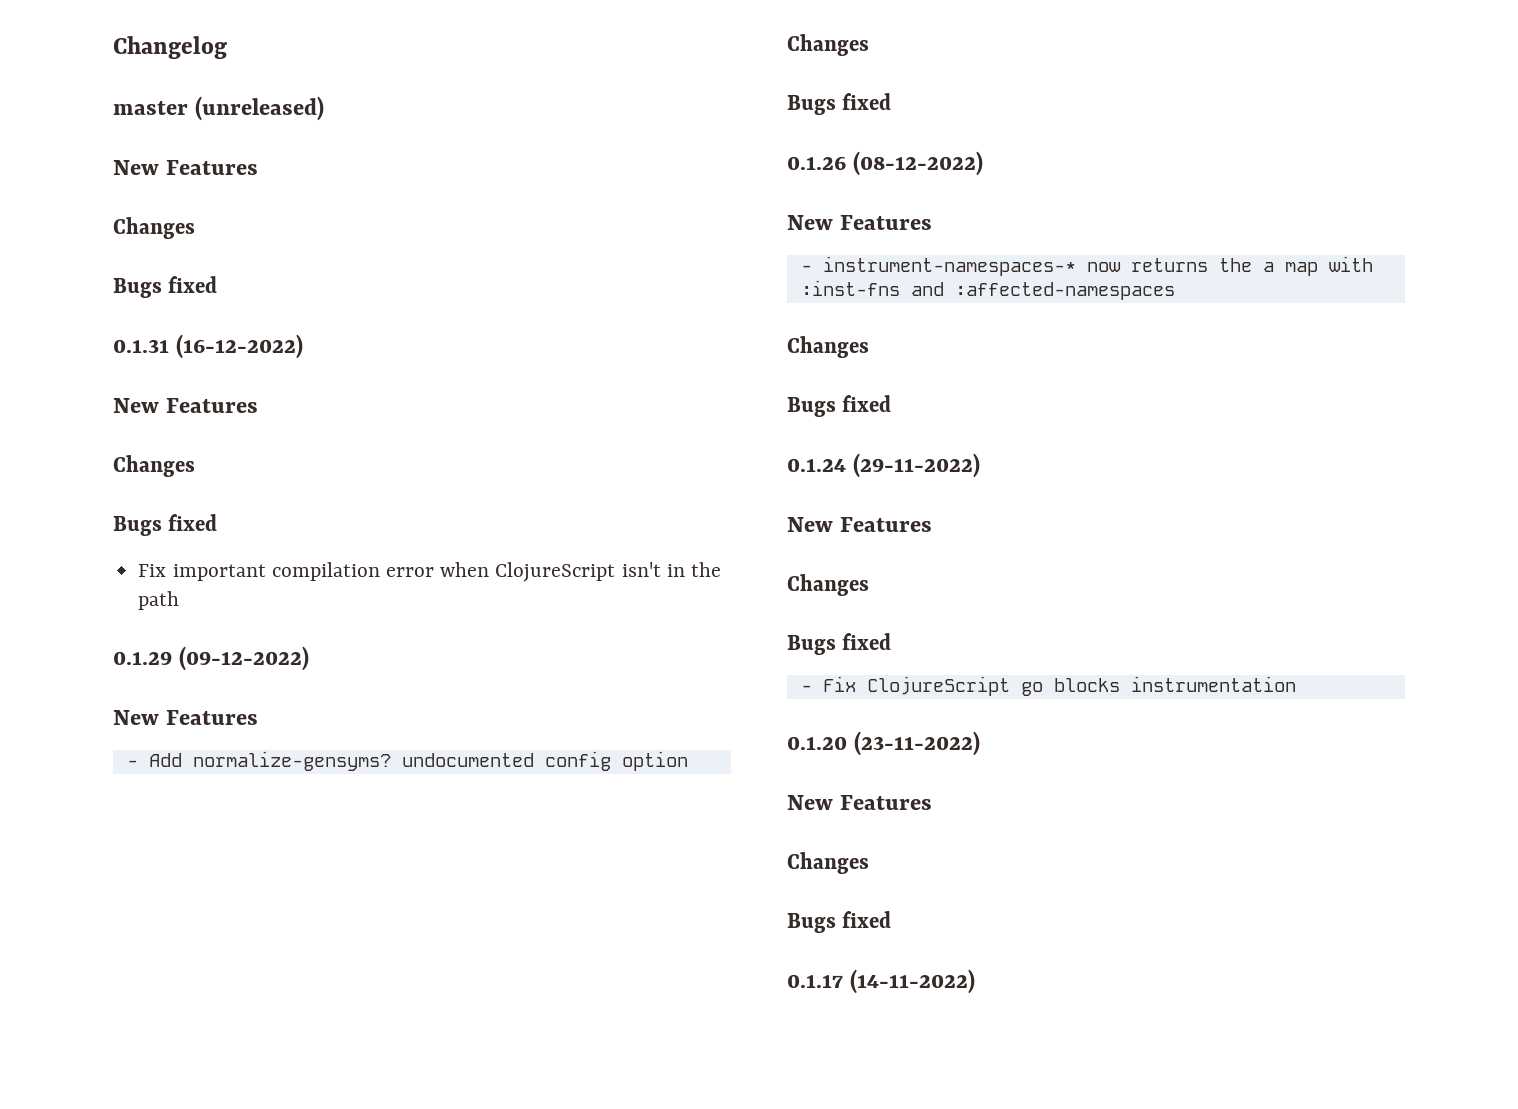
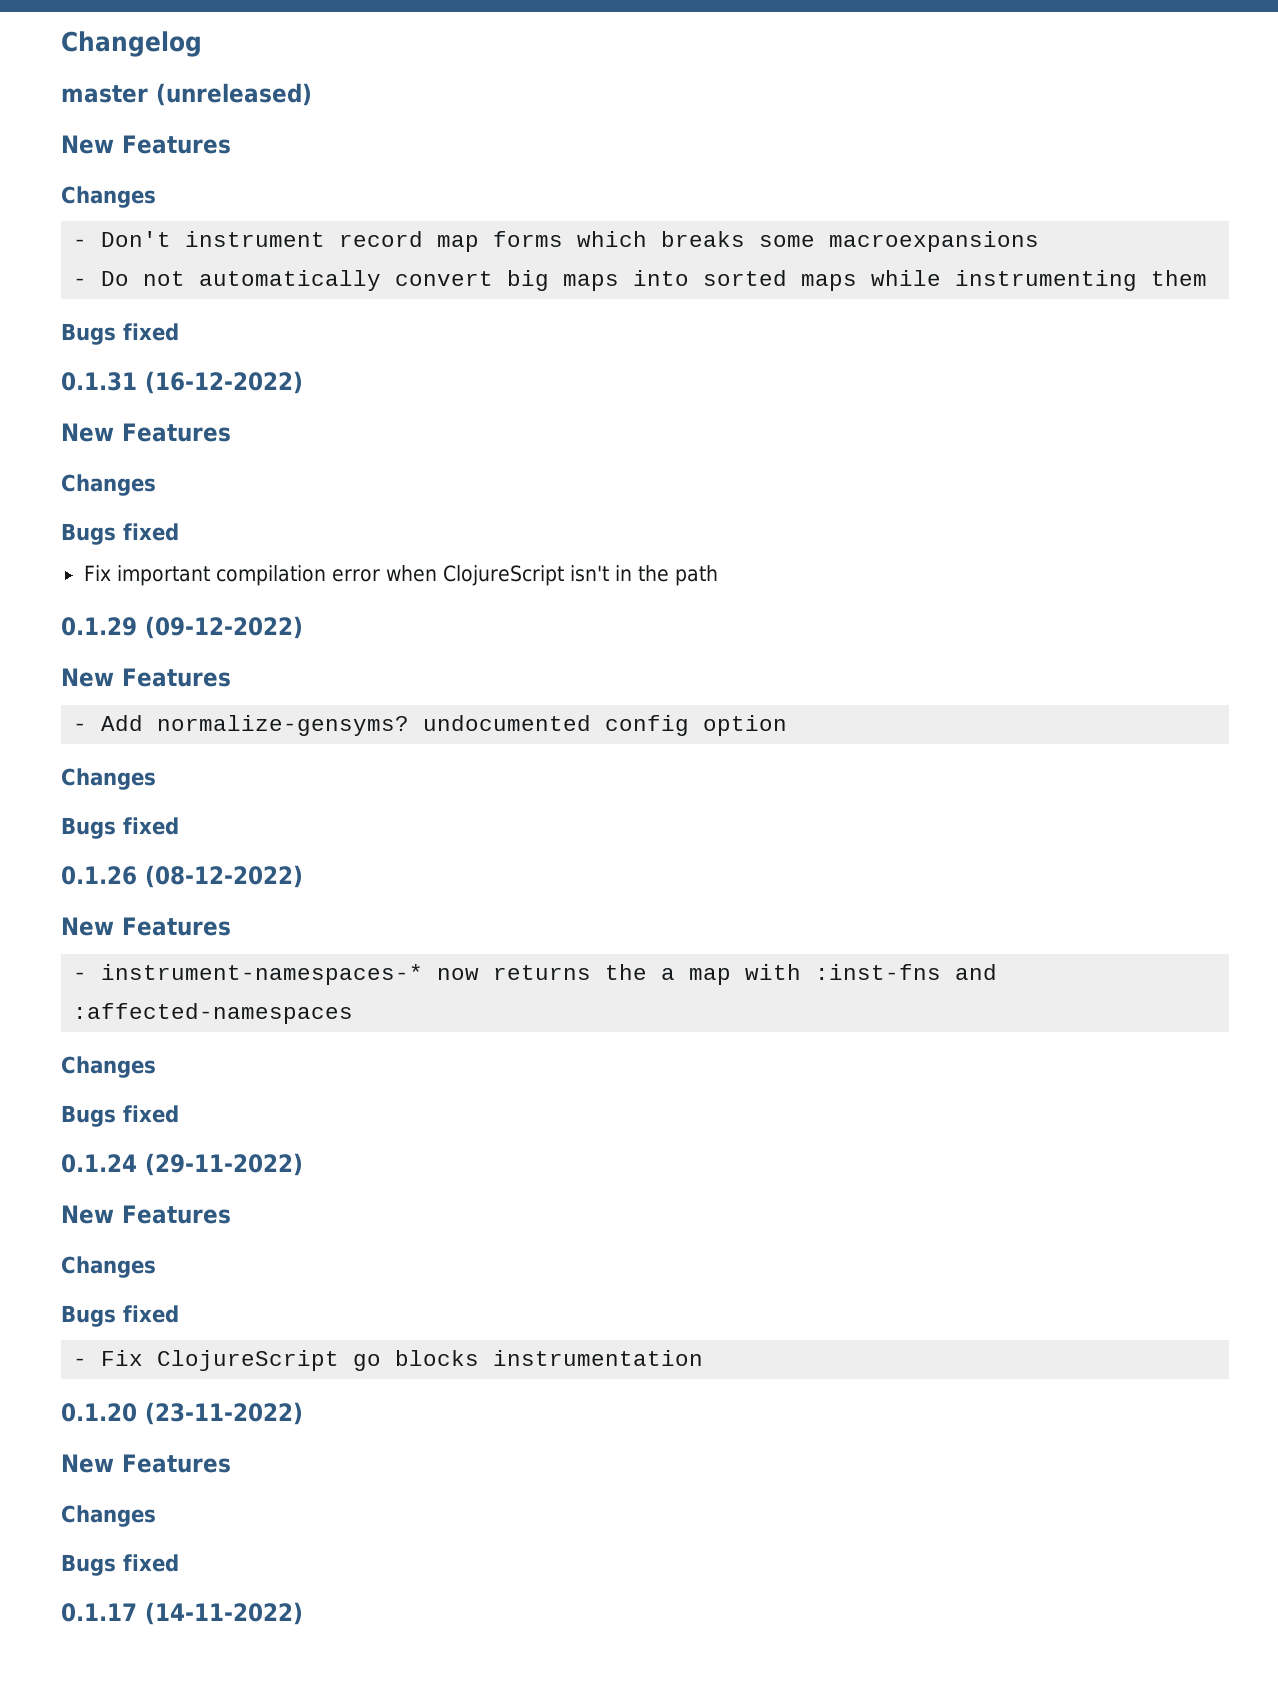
(195, 228) none -> [73,231,1040,252] [73,270,1208,291] // - Don't instrument record map forms which breaks some macroexpansions // - Do not automatically convert big maps into sorted maps while instrumenting them

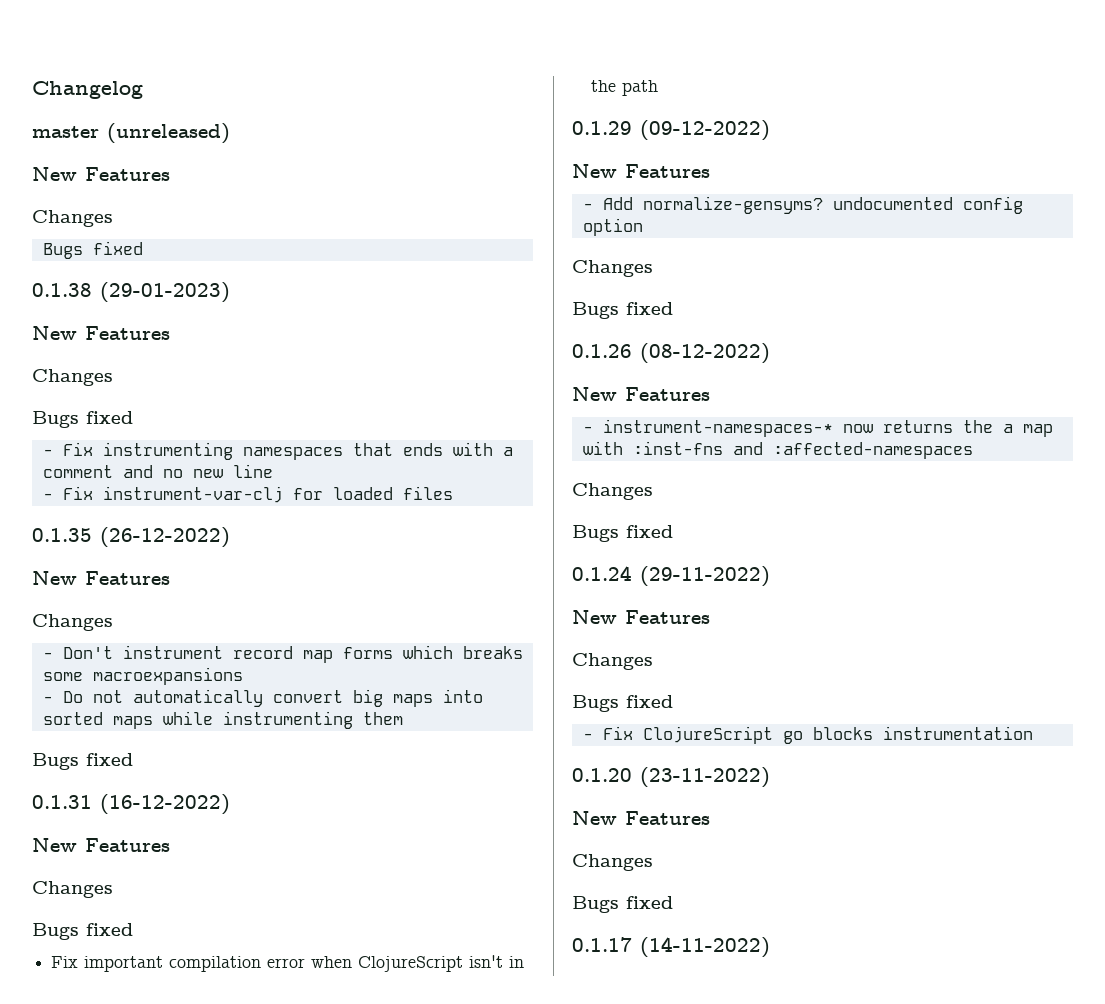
(156, 197) none -> [42,241,143,259] [32,282,230,303] [32,326,170,340] [32,369,113,386] [32,411,133,428] [42,442,513,460] [42,464,273,478] [42,486,453,503] [32,527,230,548] [32,571,170,585] [32,614,113,631] // Bugs fixed // 0.1.38 (29-01-2023) // New Features // Changes // Bugs fixed // - Fix instrumenting namespaces that ends with a comment and no new line // - Fix instrument-var-clj for loaded files // 0.1.35 (26-12-2022) // New Features // Changes

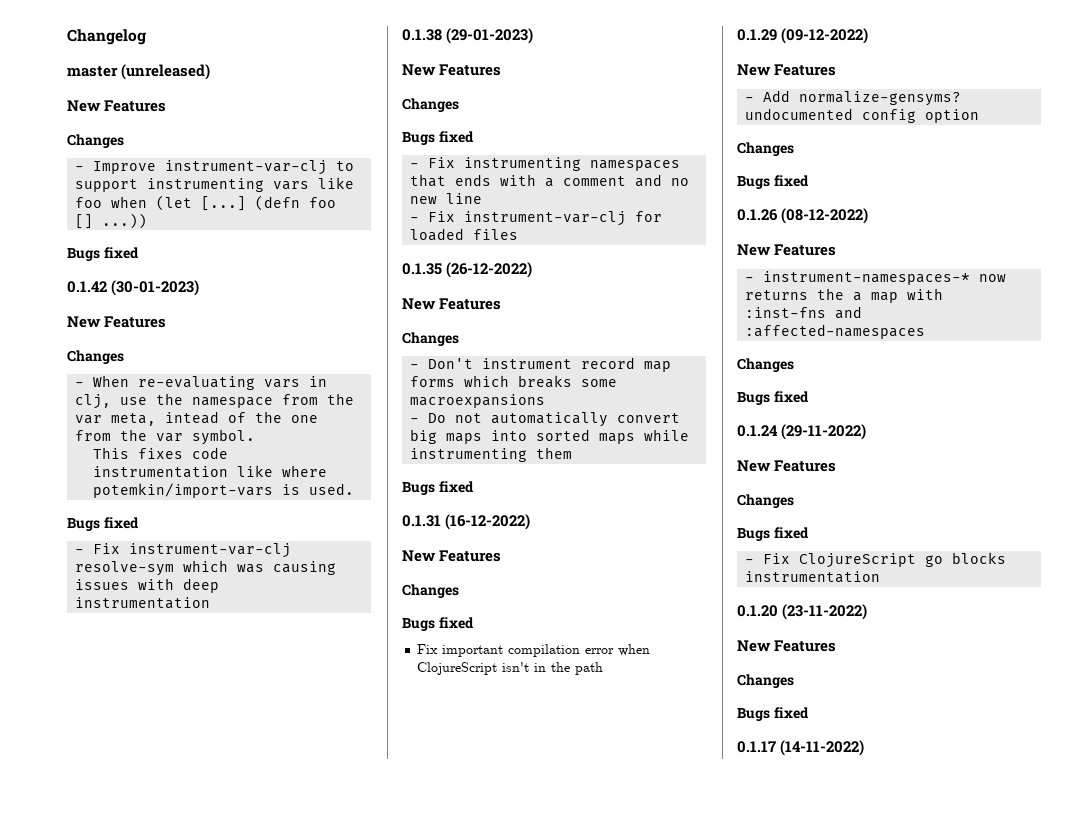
[42,241,143,259] Bugs fixed -> [75,160,355,175] [75,177,355,192] [75,195,337,211] [75,213,148,229] [67,247,139,261] [67,280,200,296] [67,316,167,328] [67,350,124,364] [75,375,328,390] [75,393,355,409] [75,411,319,426] [75,429,256,445] [93,447,229,459] [93,465,328,478] [93,483,355,498] [67,517,139,531] [75,543,292,558] [75,560,337,576] [75,578,220,593] [75,597,211,609] - Improve instrument-var-clj to support instrumenting vars like foo when (let [...] (defn foo [] ...)) // Bugs fixed // 0.1.42 (30-01-2023) // New Features // Changes // - When re-evaluating vars in clj, use the namespace from the var meta, intead of the one from the var symbol. // This fixes code instrumentation like where potemkin/import-vars is used. // Bugs fixed // - Fix instrument-var-clj resolve-sym which was causing issues with deep instrumentation

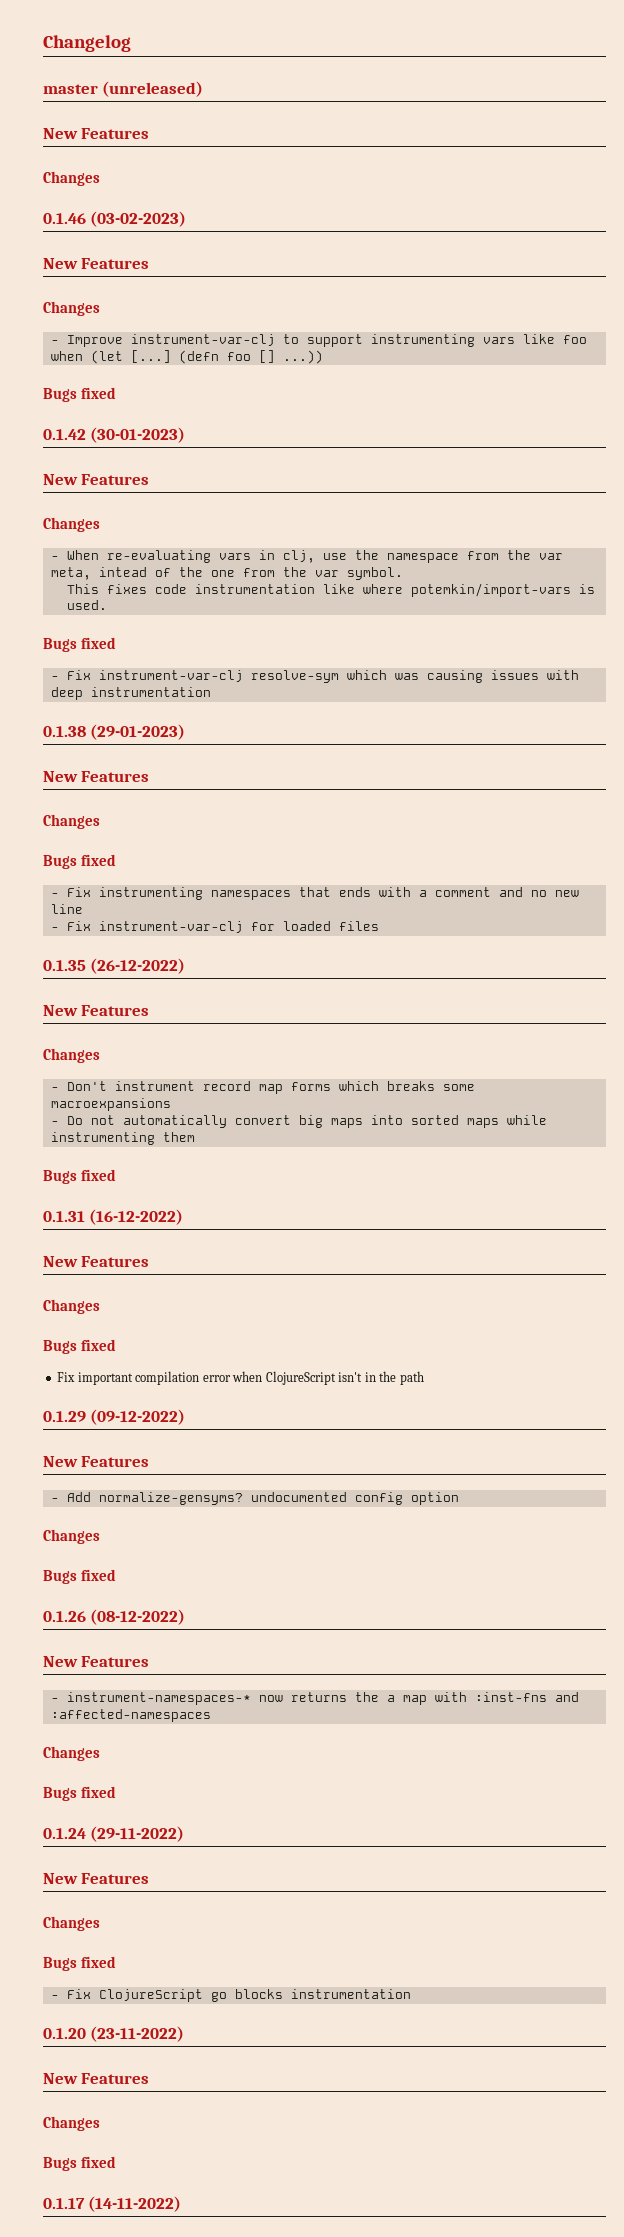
(124, 141) none -> [43,211,187,227] [43,258,150,269] [43,301,100,316] // 0.1.46 (03-02-2023) // New Features // Changes

